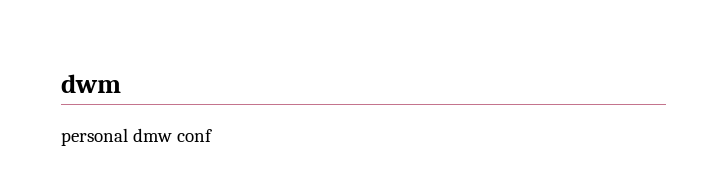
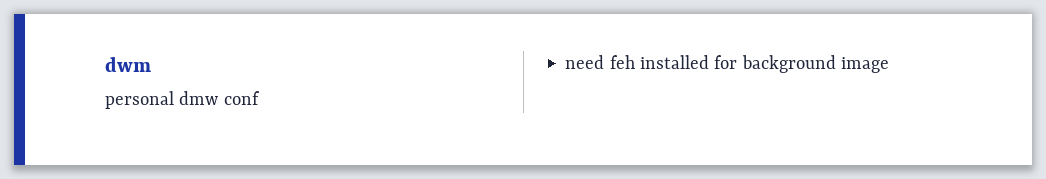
(213, 135) none -> [565,55,889,73] // need feh installed for background image

